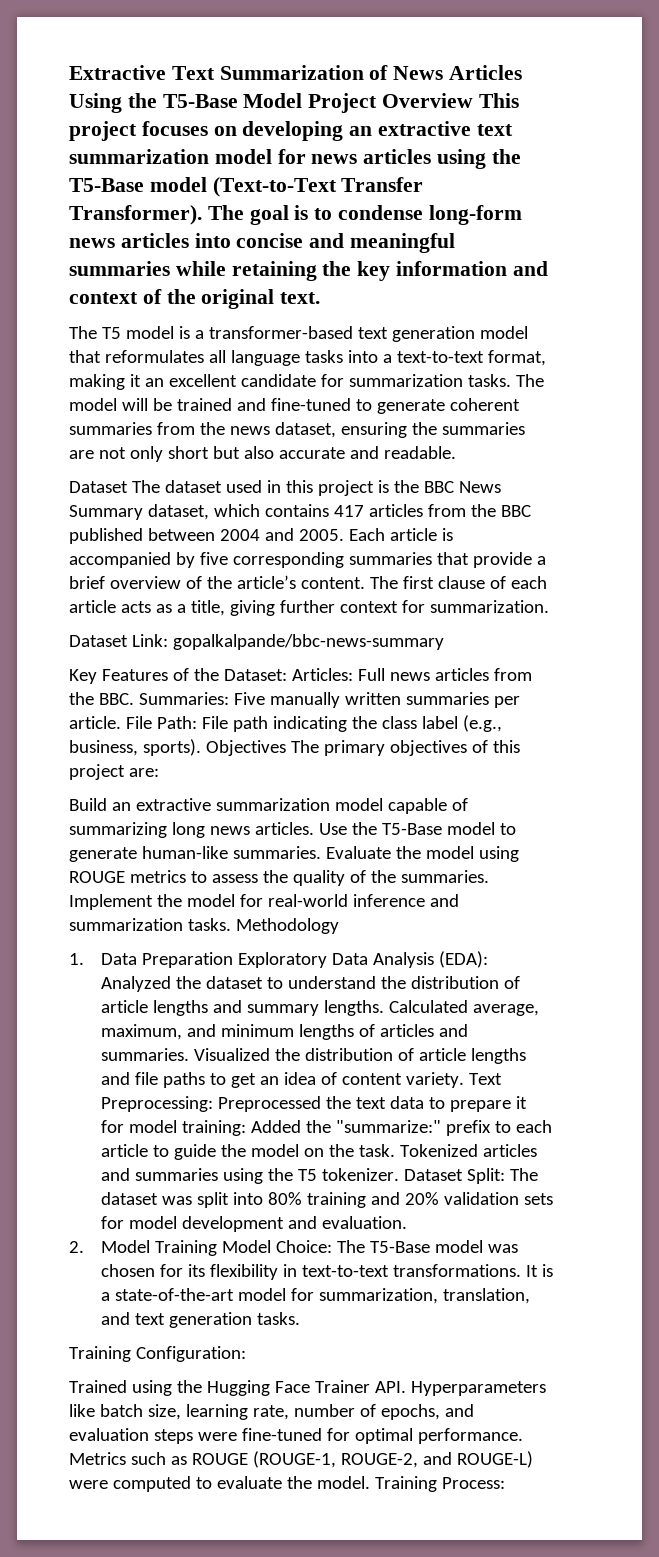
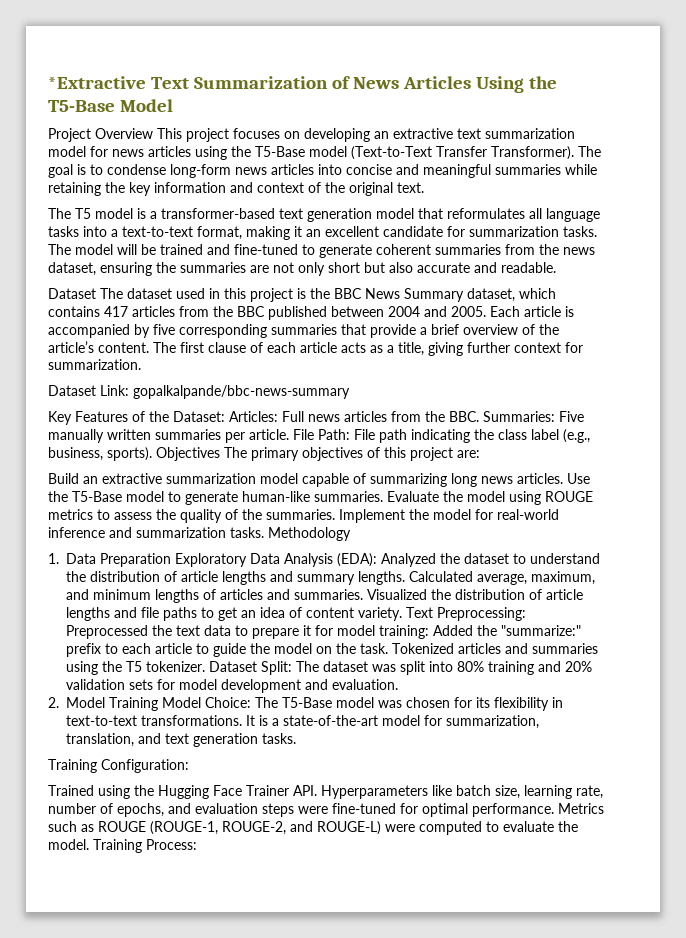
[69,65,166,80] Extractive -> [48,76,146,89] *Extractive
(303, 100) none -> (173, 105) //

